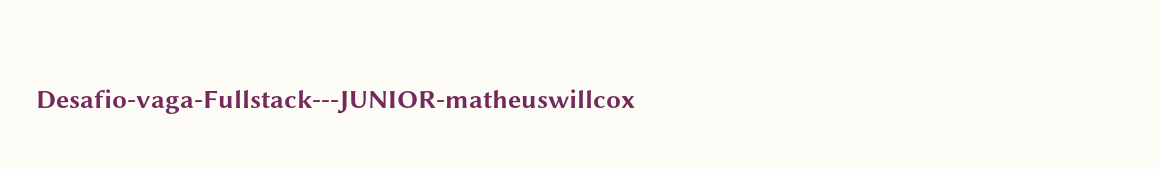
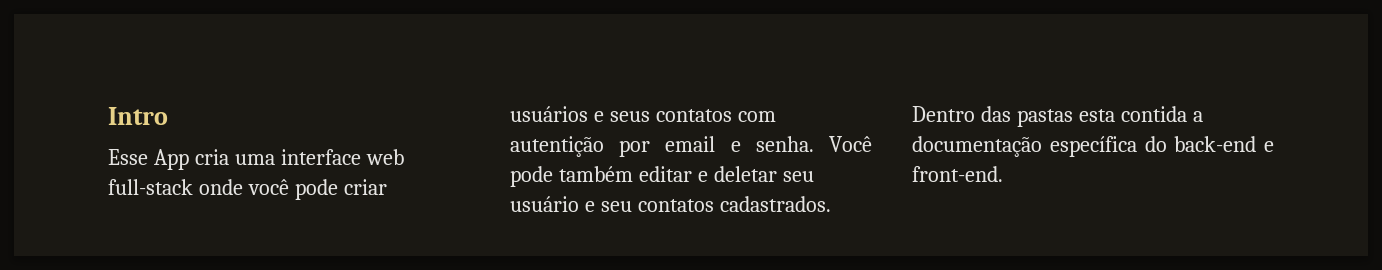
[36,89,635,114] Desafio-vaga-Fullstack---JUNIOR-matheuswillcox -> [108,107,168,125] [108,149,404,170] [108,179,387,200] [510,106,776,122] [510,136,872,157] [510,166,814,187] [510,196,831,212] [912,106,1203,127] [912,136,1274,157] [912,166,1003,182] Intro // Esse App cria uma interface web full-stack onde você pode criar usuários e seus contatos com autentição por email e senha. Você pode também editar e deletar seu usuário e seu contatos cadastrados. Dentro das pastas esta contida a documentação específica do back-end e front-end.

